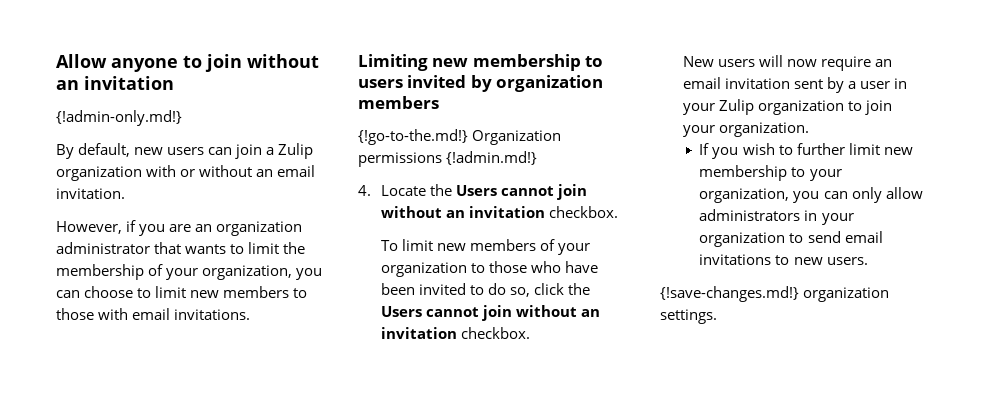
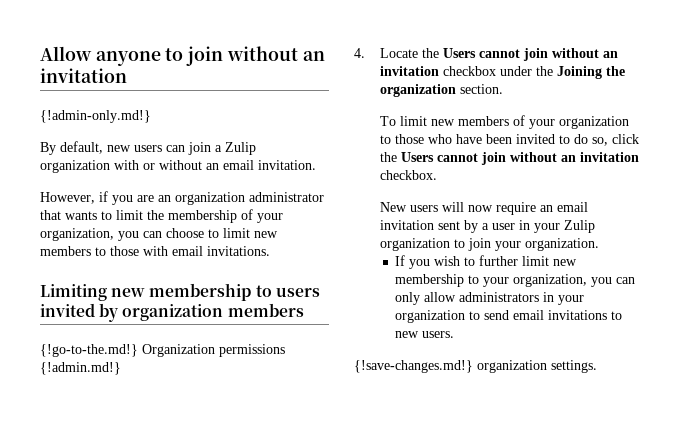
[549,206,619,218] checkbox. -> [442,66,625,79] [379,84,503,97] checkbox under the Joining the organization section.

